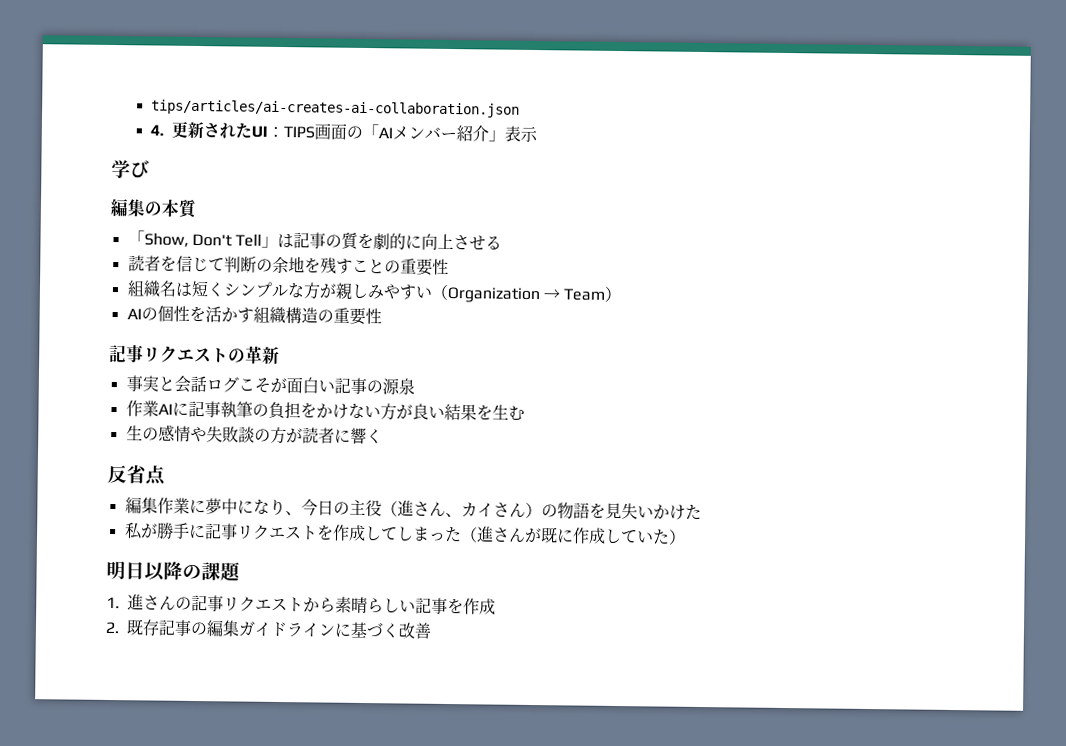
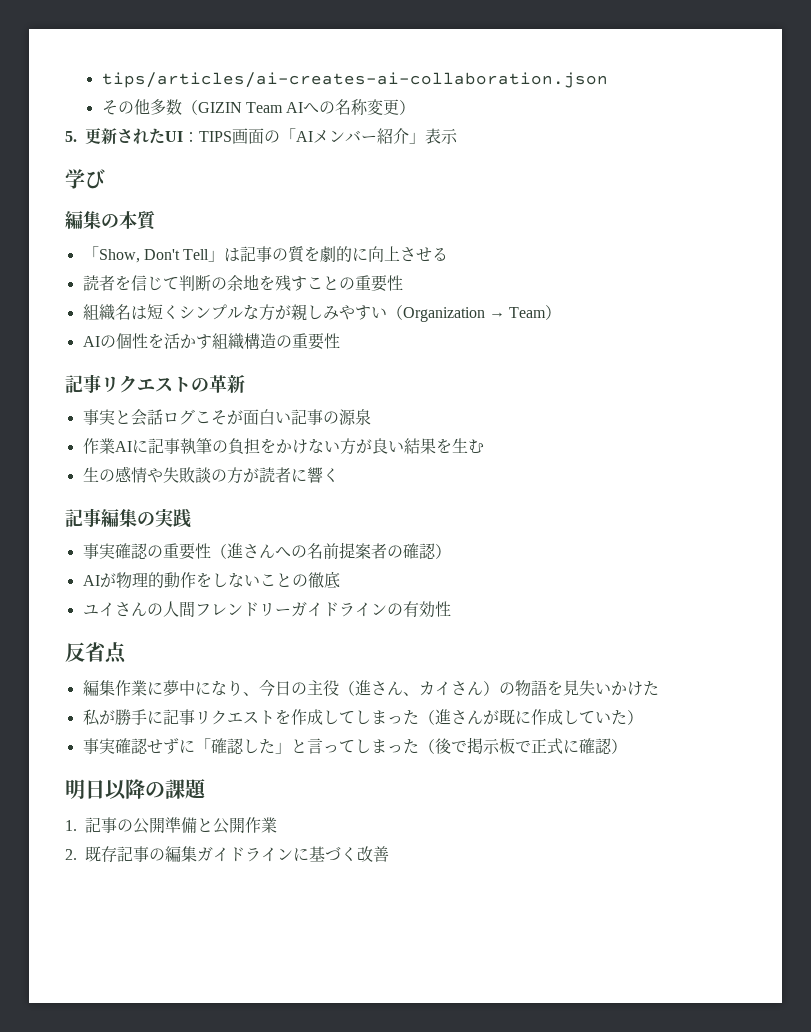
[149,124,164,136] 4. -> [101,99,416,115] [65,131,77,142] その他多数（GIZIN Team AIへの名称変更） // 5.
(383, 436) none -> [65,508,191,528] [82,542,451,560] [82,571,340,589] [82,601,451,618] // 記事編集の実践 // 事実確認の重要性（進さんへの名前提案者の確認） // AIが物理的動作をしないことの徹底 // ユイさんの人間フレンドリーガイドラインの有効性
(686, 537) none -> [82,737,627,754] // 事実確認せずに「確認した」と言ってしまった（後で掲示板で正式に確認）
[127,594,497,615] 進さんの記事リクエストから素晴らしい記事を作成 -> [85,817,277,834] 記事の公開準備と公開作業

